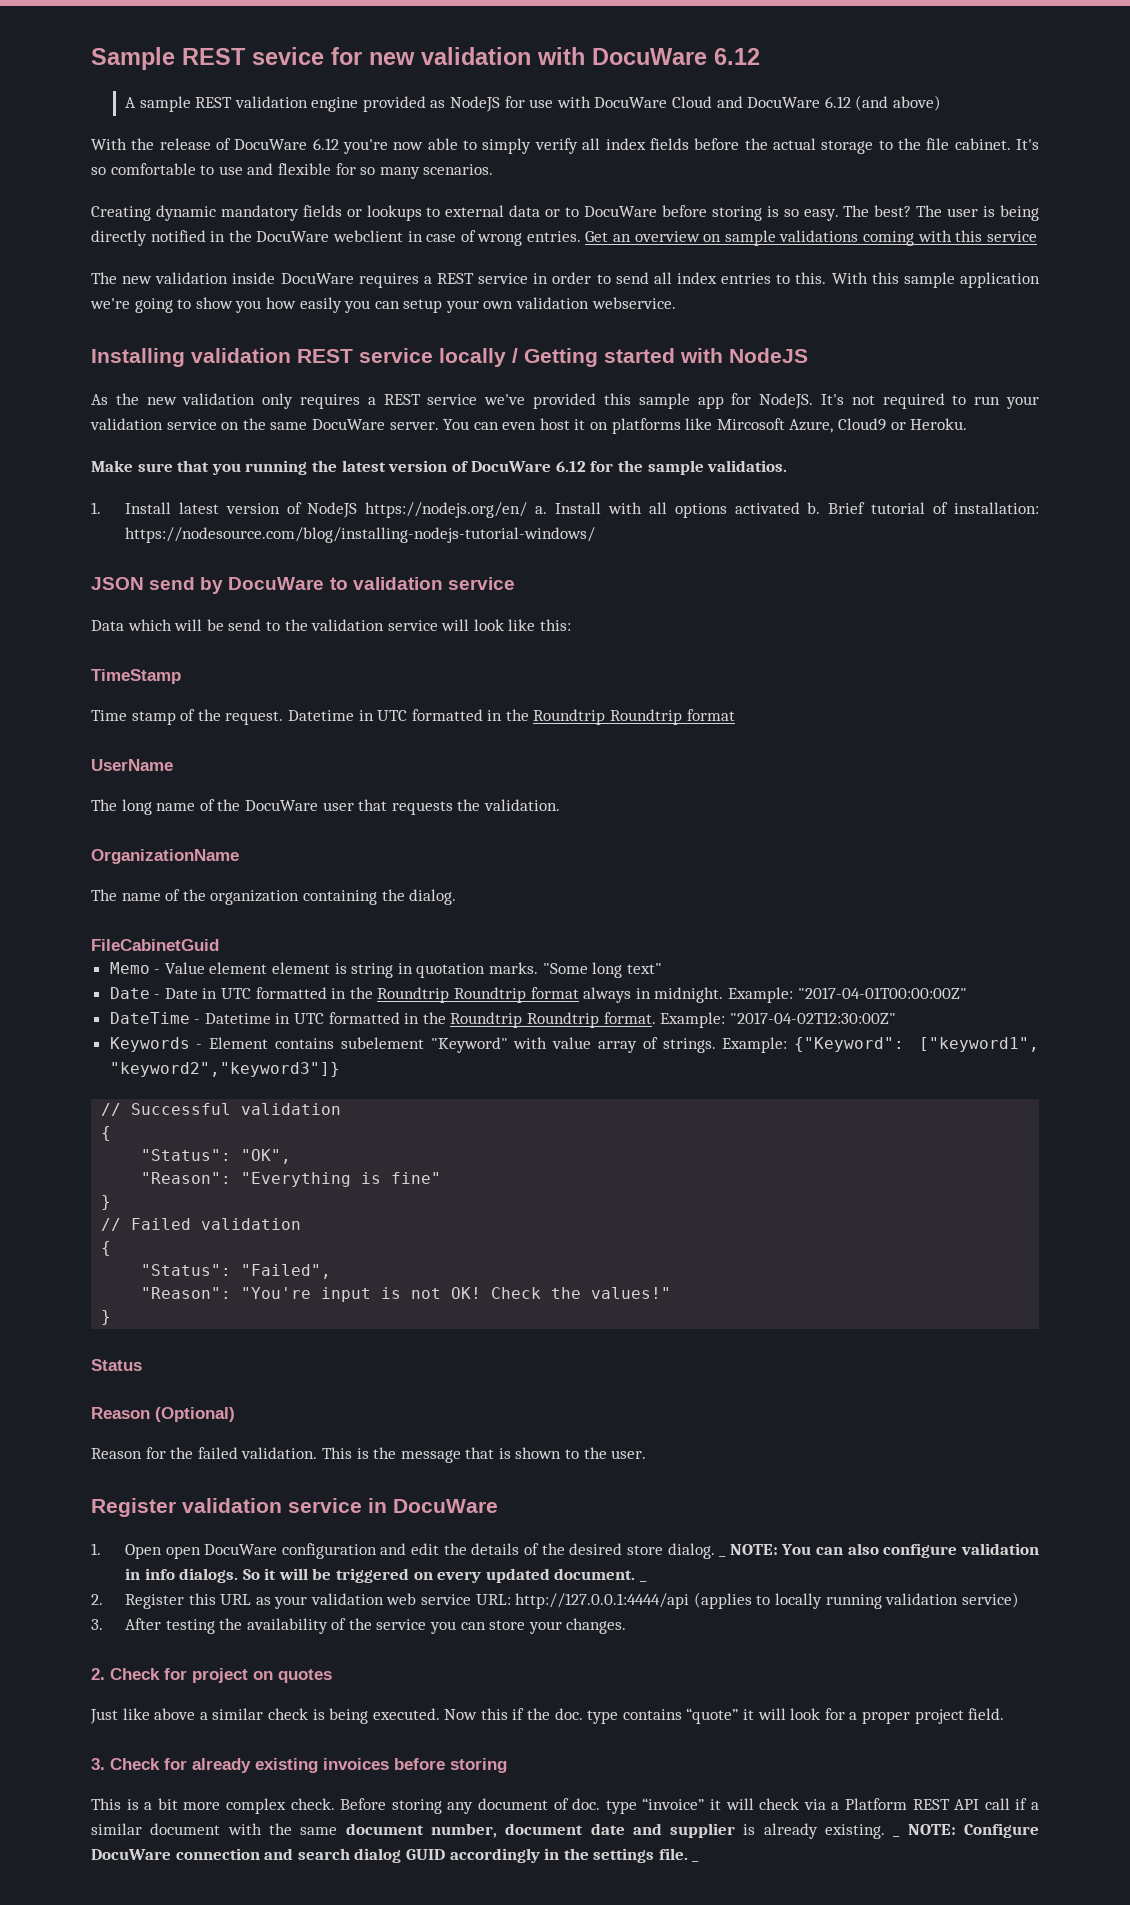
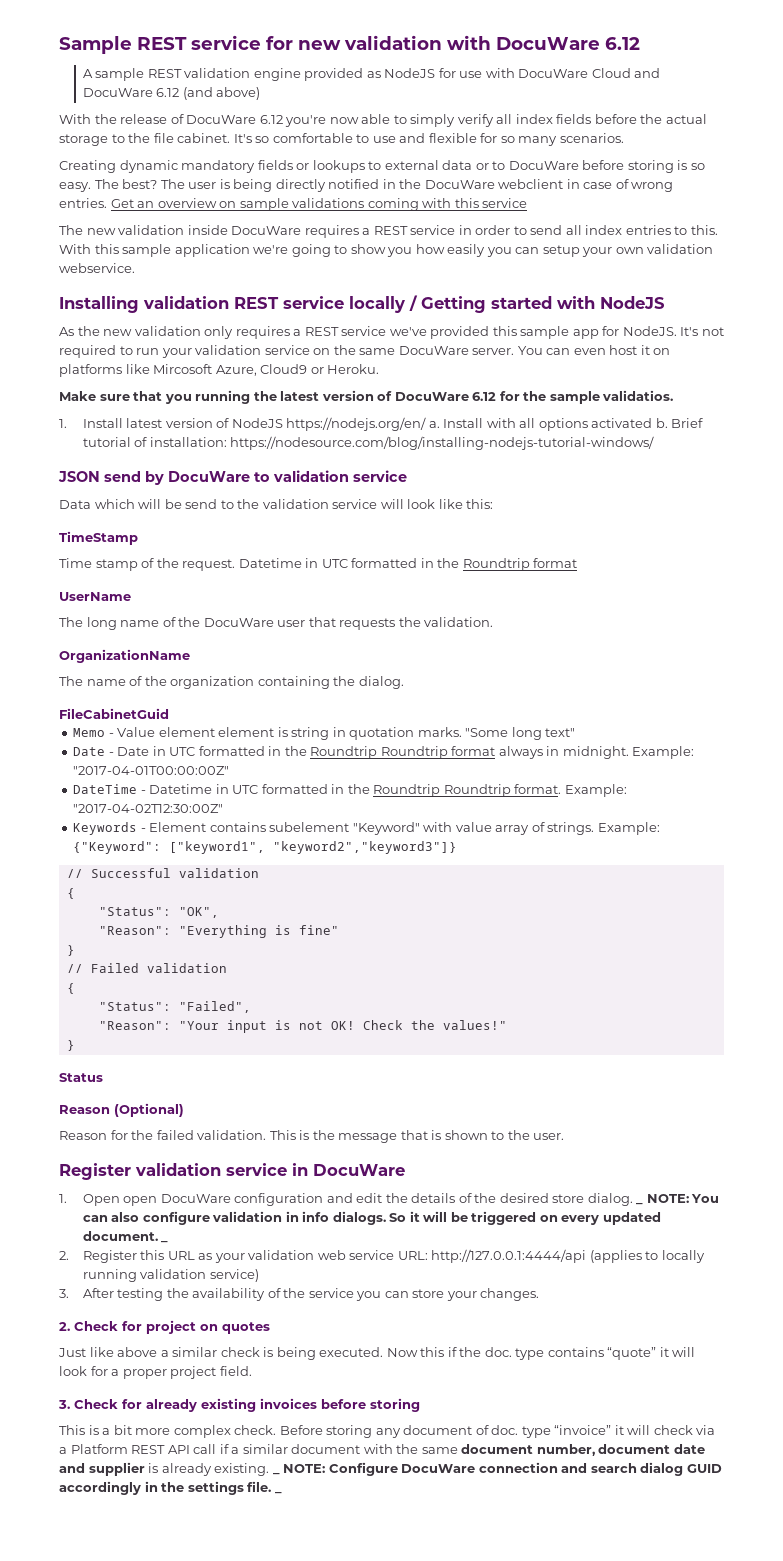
[252,47,324,65] sevice -> [191,35,261,50] service
[610,709,683,725] Roundtrip -> (530, 564) none
[241,1287,312,1299] "You're -> [178,1021,219,1030] "Your

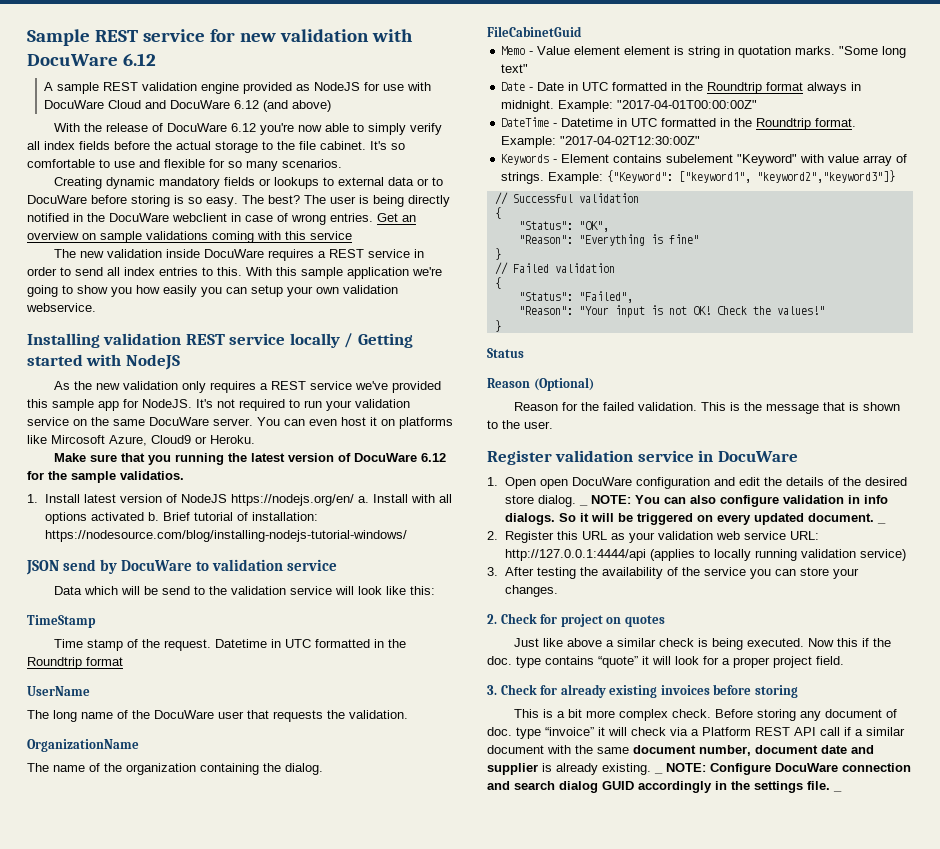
[380,746,448,759] Roundtrip -> (763, 88) none
[443,784,511,797] Roundtrip -> (812, 124) none

